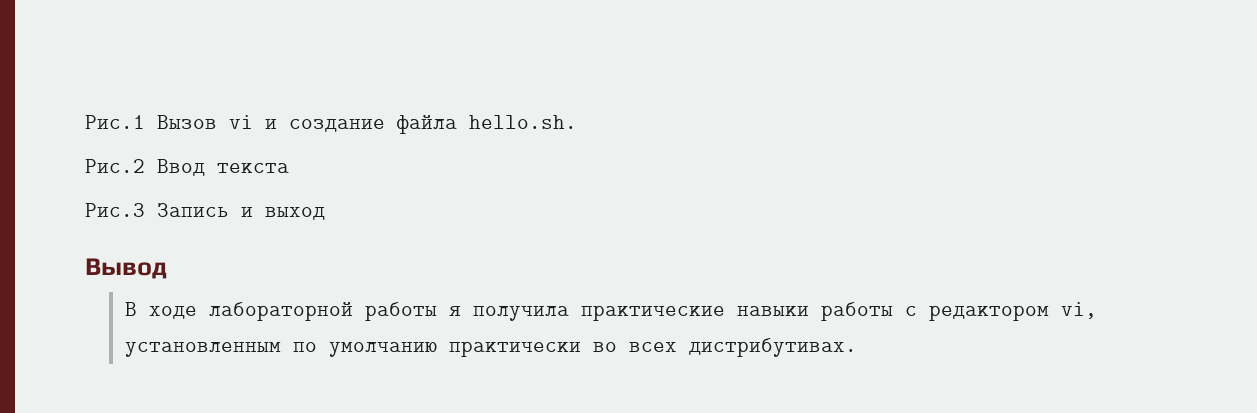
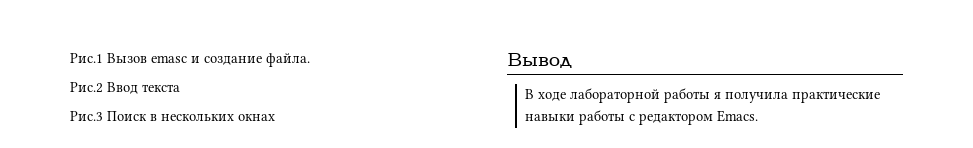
[229,115,253,129] vi -> [151,55,187,63] emasc
[397,115,577,134] файла hello.sh. -> [266,53,310,67] файла.
[157,203,325,220] Запись и выход -> [107,111,275,121] Поиск в нескольких окнах
[1060,302,1097,319] [124,338,857,357] vi, установленным по умолчанию практически во всех дистрибутивах. -> [717,110,759,122] Emacs.

